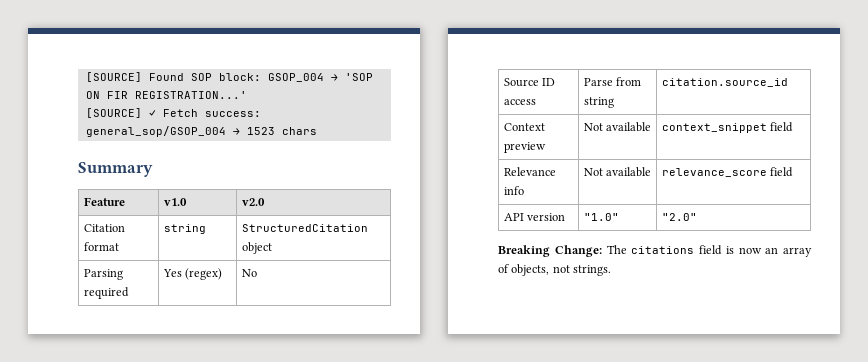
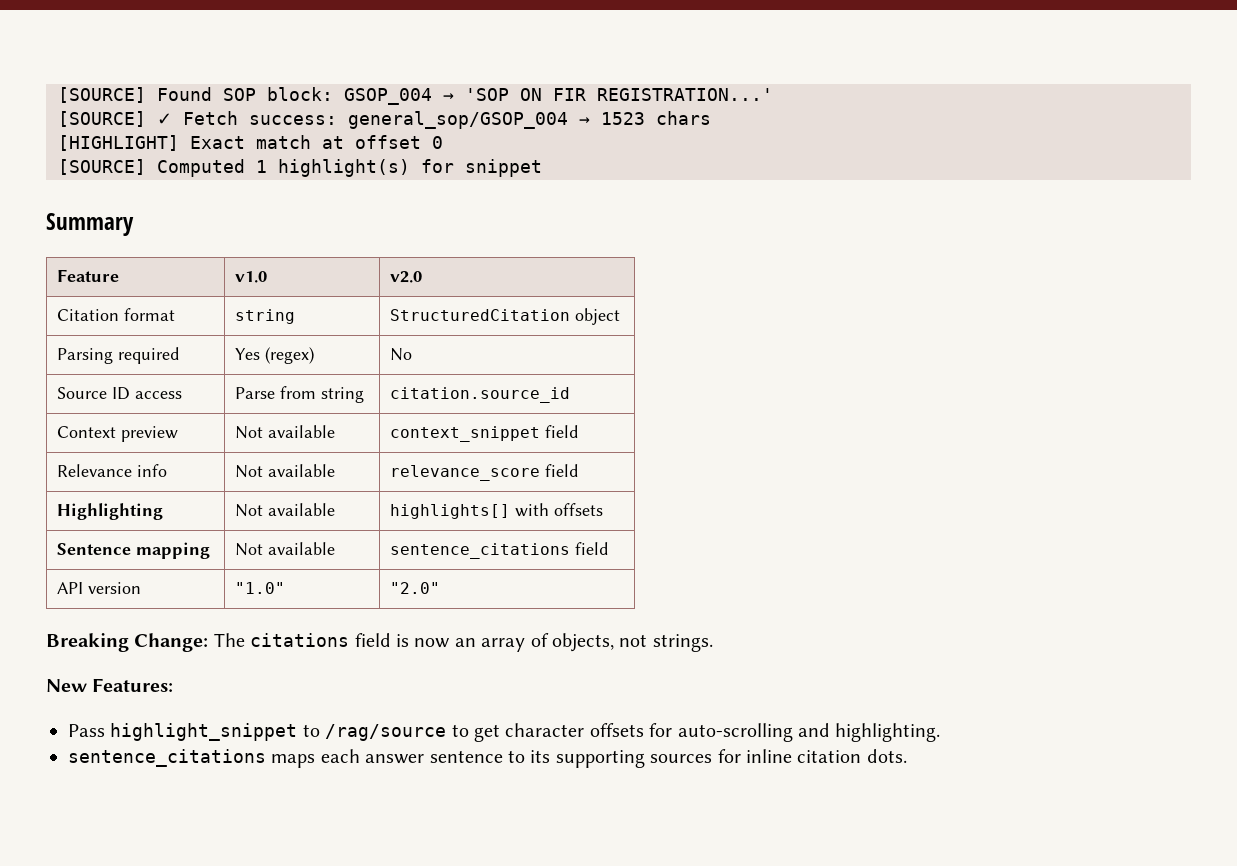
(317, 131) none -> [58,135,443,151] [58,159,542,177] // [HIGHLIGHT] Exact match at offset 0 // [SOURCE] Computed 1 highlight(s) for snippet
(793, 172) none -> [57,503,164,520] [235,503,336,517] [390,503,604,519] [57,542,211,559] [235,542,336,556] [390,542,610,559] // Highlighting | Not available | highlights[] with offsets // Sentence mapping | Not available | sentence_citations field
(612, 270) none -> [46,678,174,692] [68,723,941,742] [68,749,907,768] // New Features: // Pass highlight_snippet to /rag/source to get character offsets for auto-scrolling and highlighting. // sentence_citations maps each answer sentence to its supporting sources for inline citation dots.

